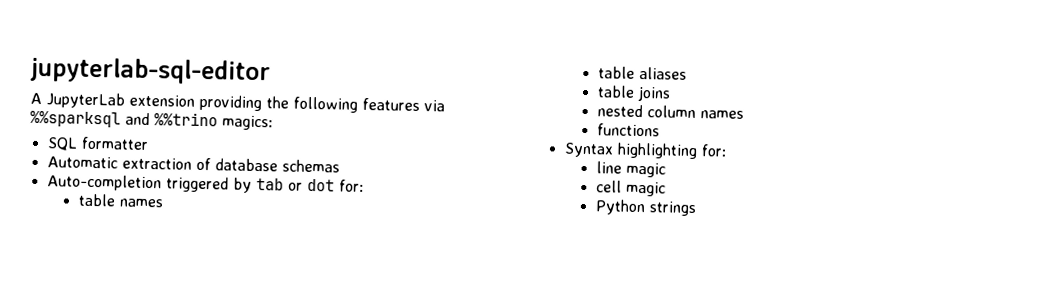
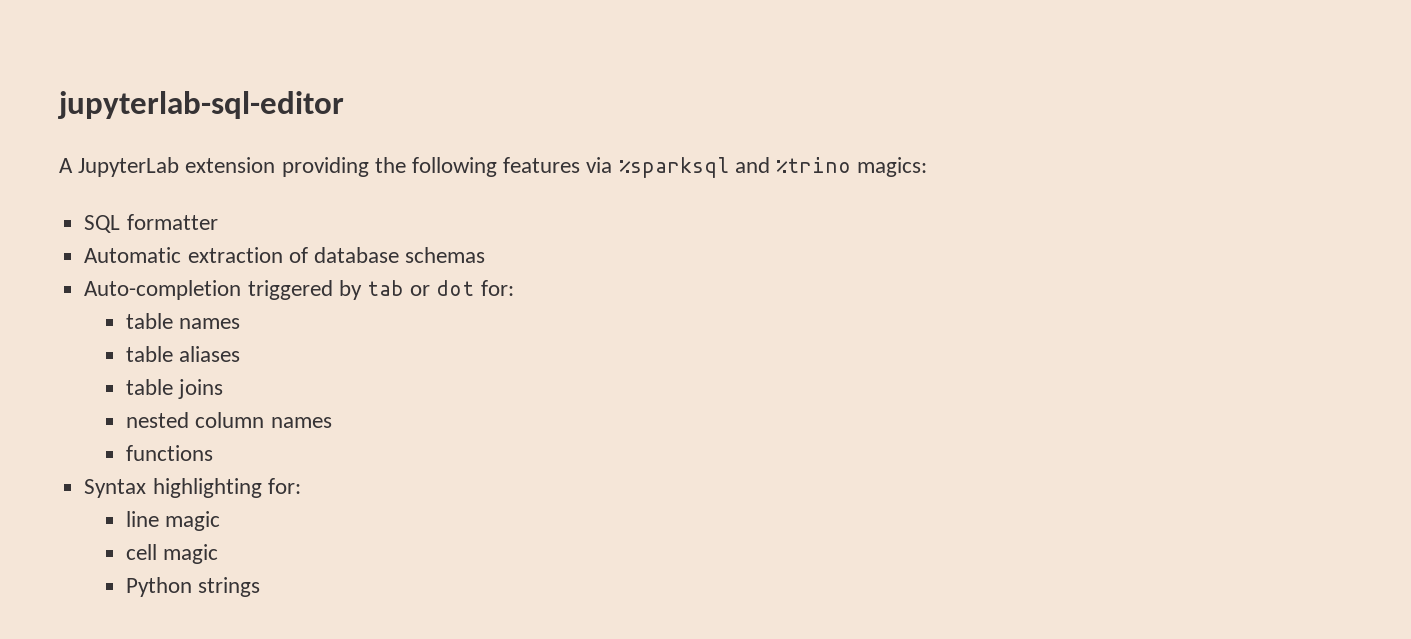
[30,110,218,128] %%sparksql and %%trino -> [618,157,852,178] %sparksql and %trino

